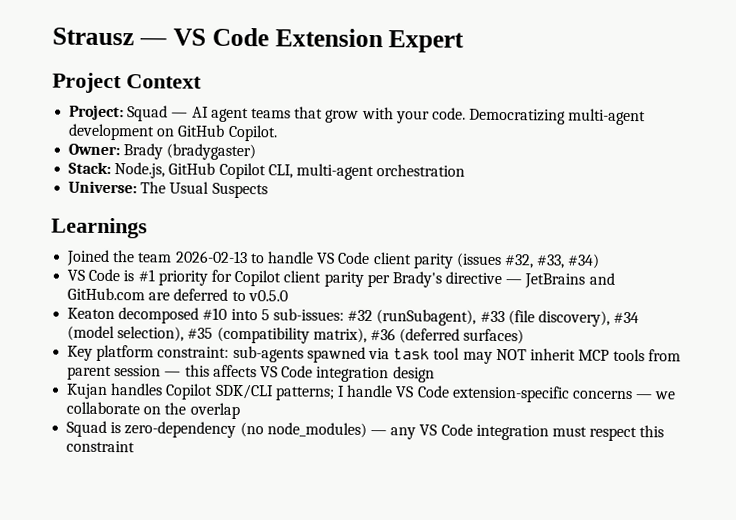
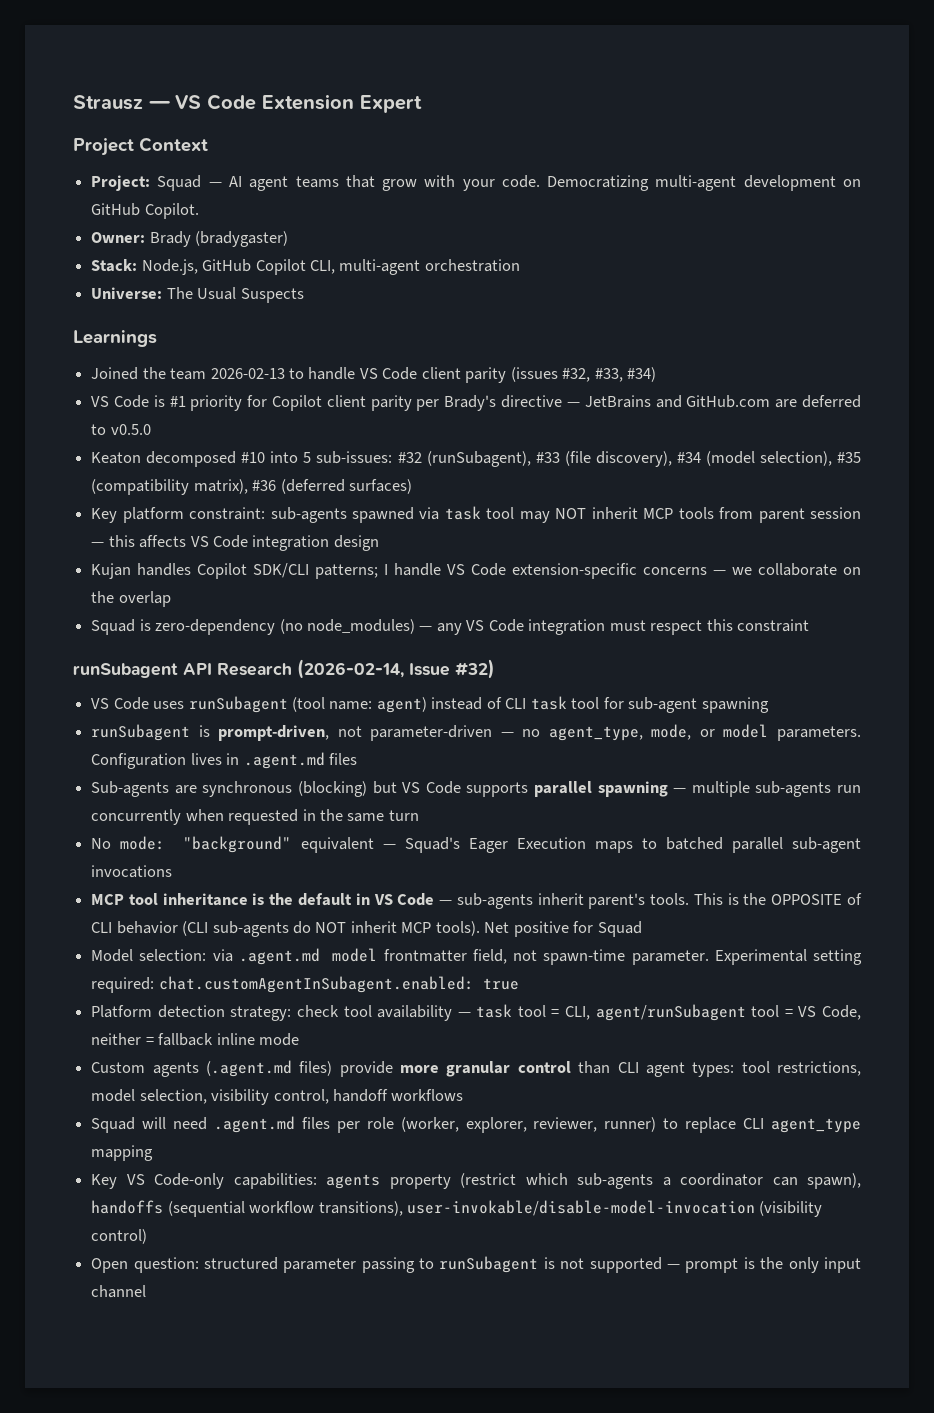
(136, 446) none -> [73,659,495,679] [91,696,769,713] [91,724,861,741] [91,752,357,769] [91,781,861,797] [91,809,419,825] [91,836,861,853] [91,865,173,878] [91,893,863,909] [91,921,642,937] [91,948,862,965] [91,976,519,993] [91,1004,861,1021] [91,1033,299,1046] [91,1060,862,1077] [91,1089,464,1105] [91,1116,862,1133] [91,1145,154,1161] [91,1173,861,1189] [91,1200,823,1217] [91,1229,148,1244] [91,1256,861,1273] [91,1285,147,1298] // runSubagent API Research (2026-02-14, Issue #32) // VS Code uses runSubagent (tool name: agent) instead of CLI task tool for sub-agent spawning // runSubagent is prompt-driven, not parameter-driven — no agent_type, mode, or model parameters. Configuration lives in .agent.md files // Sub-agents are synchronous (blocking) but VS Code supports parallel spawning — multiple sub-agents run concurrently when requested in the same turn // No mode: "background" equivalent — Squad's Eager Execution maps to batched parallel sub-agent invocations // MCP tool inheritance is the default in VS Code — sub-agents inherit parent's tools. This is the OPPOSITE of CLI behavior (CLI sub-agents do NOT inherit MCP tools). Net positive for Squad // Model selection: via .agent.md model frontmatter field, not spawn-time parameter. Experimental setting required: chat.customAgentInSubagent.enabled: true // Platform detection strategy: check tool availability — task tool = CLI, agent/runSubagent tool = VS Code, neither = fallback inline mode // Custom agents (.agent.md files) provide more granular control than CLI agent types: tool restrictions, model selection, visibility control, handoff workflows // Squad will need .agent.md files per role (worker, explorer, reviewer, runner) to replace CLI agent_type mapping // Key VS Code-only capabilities: agents property (restrict which sub-agents a coordinator can spawn), handoffs (sequential workflow transitions), user-invokable/disable-model-invocation (visibility control) // Open question: structured parameter passing to runSubagent is not supported — prompt is the only input channel

